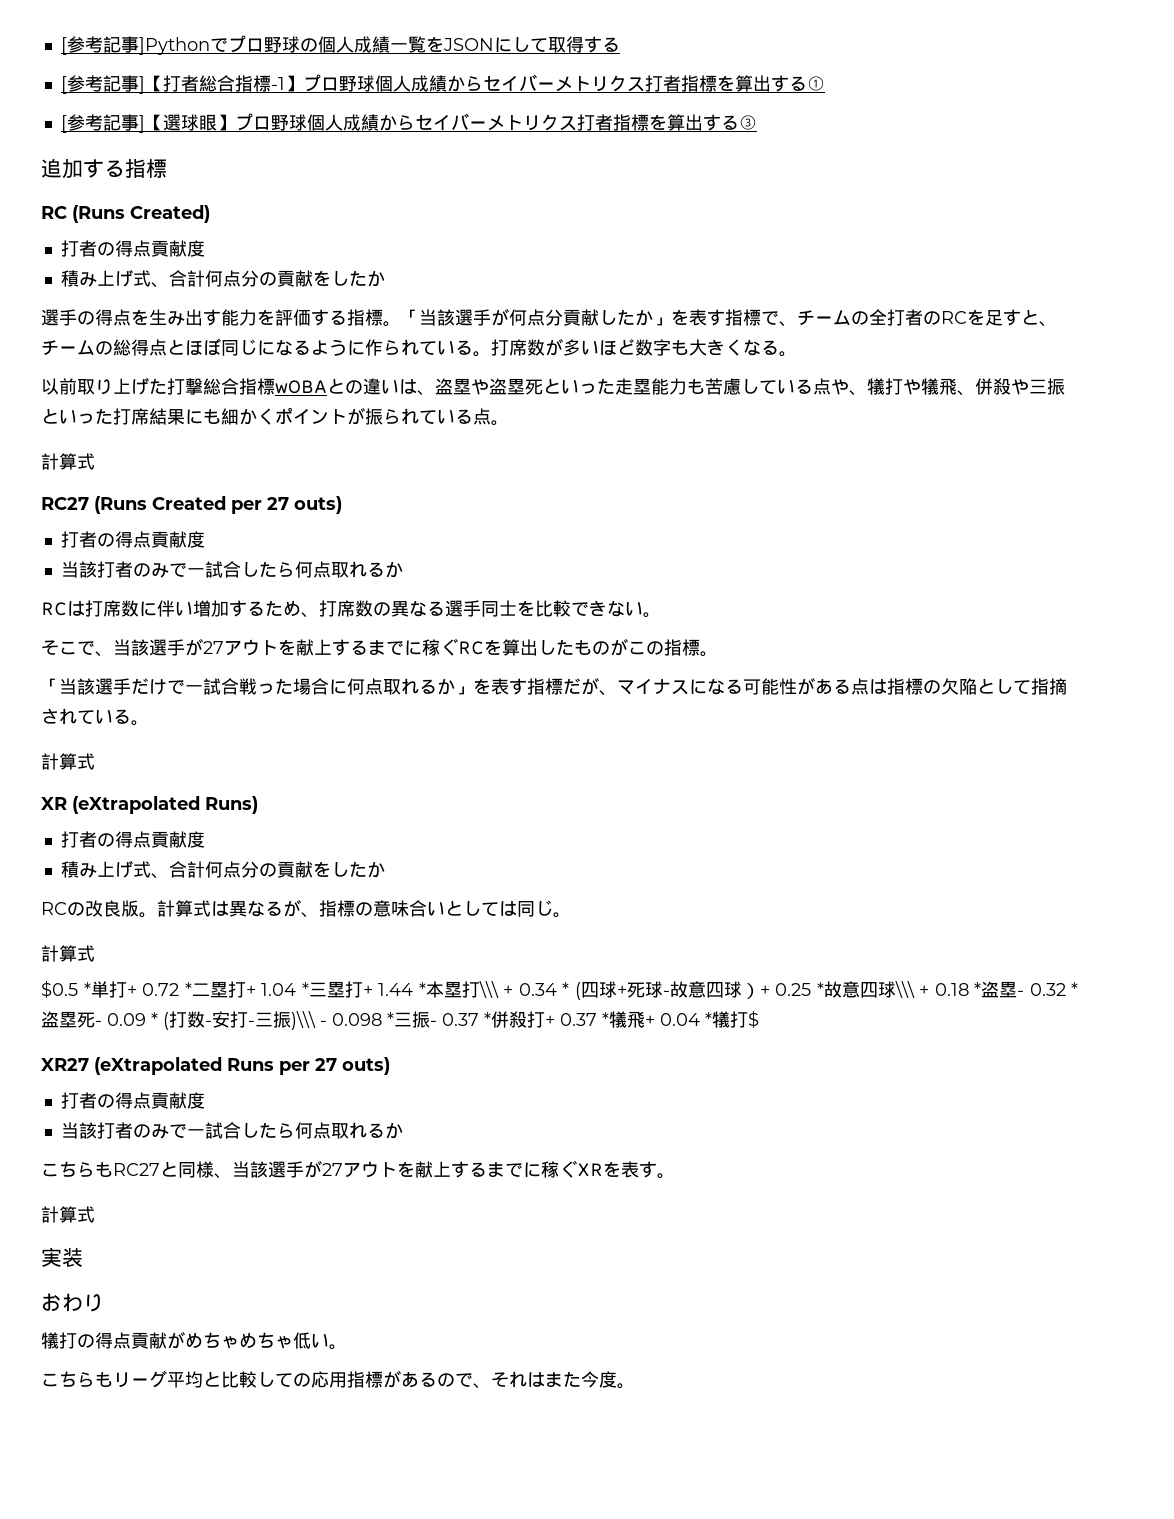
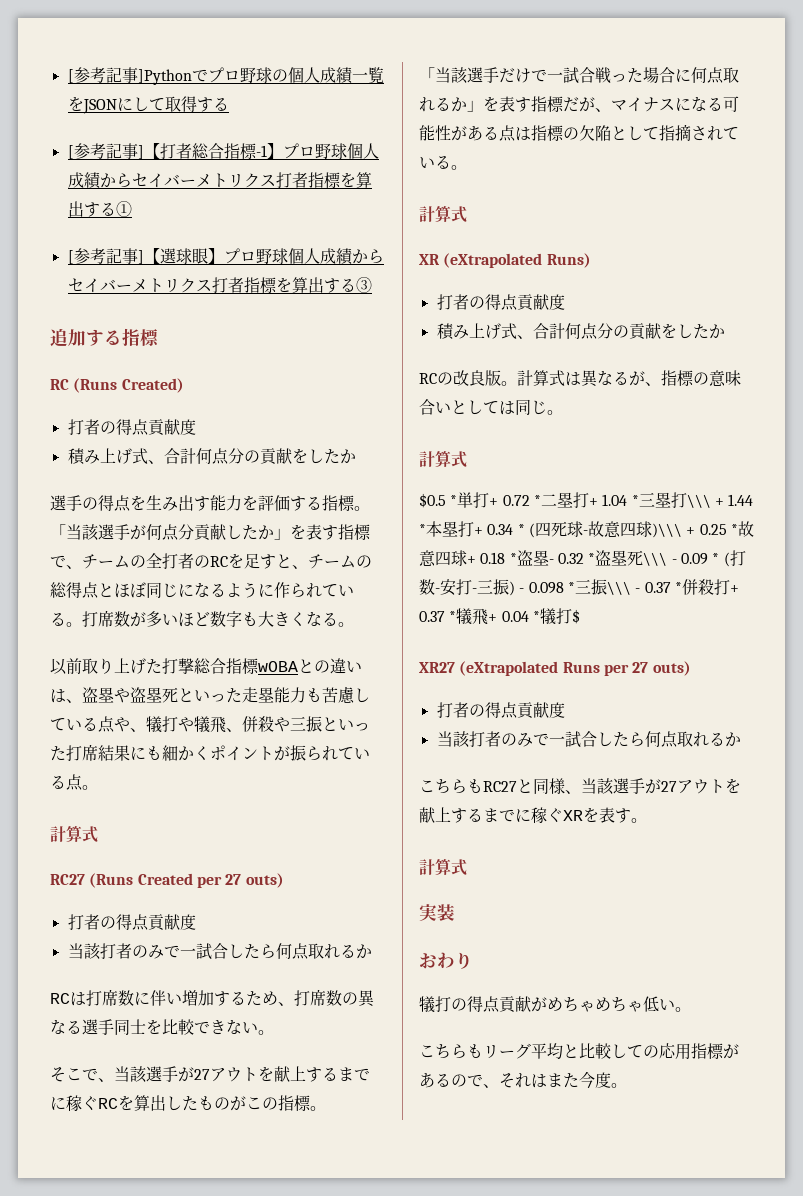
(363, 989) none -> [686,494,711,508] \\\
[478,981,499,998] \\\ -> (474, 529) none
[598,981,627,998] 球+ -> (551, 529) none
[741,983,760,999] ） -> [651,523,682,538] )\\\
[894,981,915,998] \\\ -> (467, 558) none
(95, 1020) none -> [643,552,668,566] \\\
[291,1011,316,1030] )\\\ -> [509,581,515,596] )
(430, 1019) none -> [606,581,631,595] \\\

